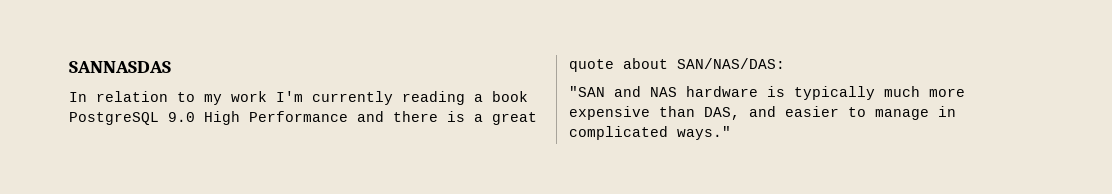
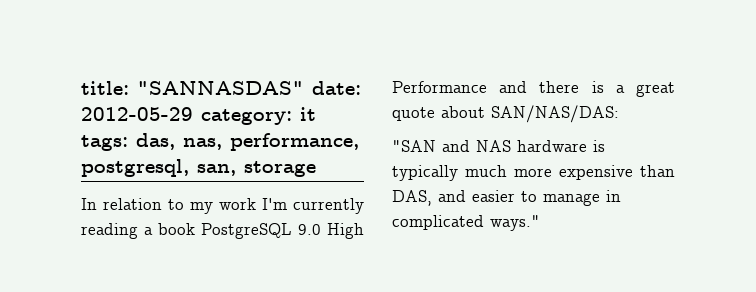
[69,61,171,73] SANNASDAS -> [81,81,361,95] [81,107,316,125] [81,133,359,151] [81,159,316,177] title: "SANNASDAS" date: 2012-05-29 category: it tags: das, nas, performance, postgresql, san, storage

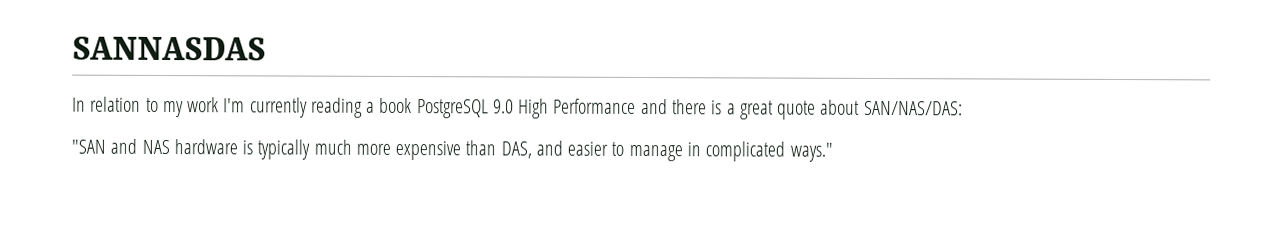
[81,81,361,95] [81,107,316,125] [81,133,359,151] [81,159,316,177] title: "SANNASDAS" date: 2012-05-29 category: it tags: das, nas, performance, postgresql, san, storage -> [72,36,266,61] SANNASDAS

